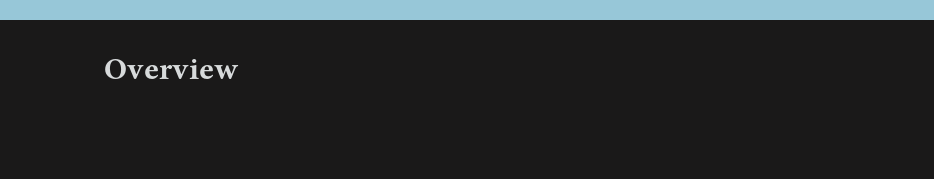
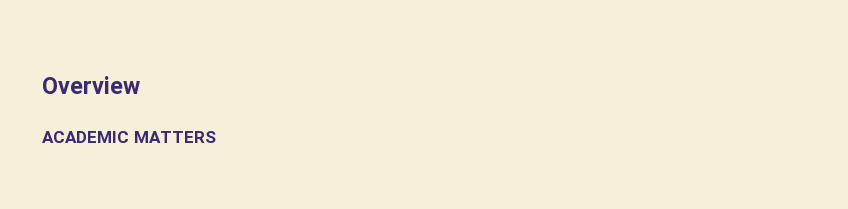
(239, 69) none -> [42,131,216,143] // ACADEMIC MATTERS

